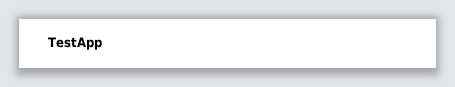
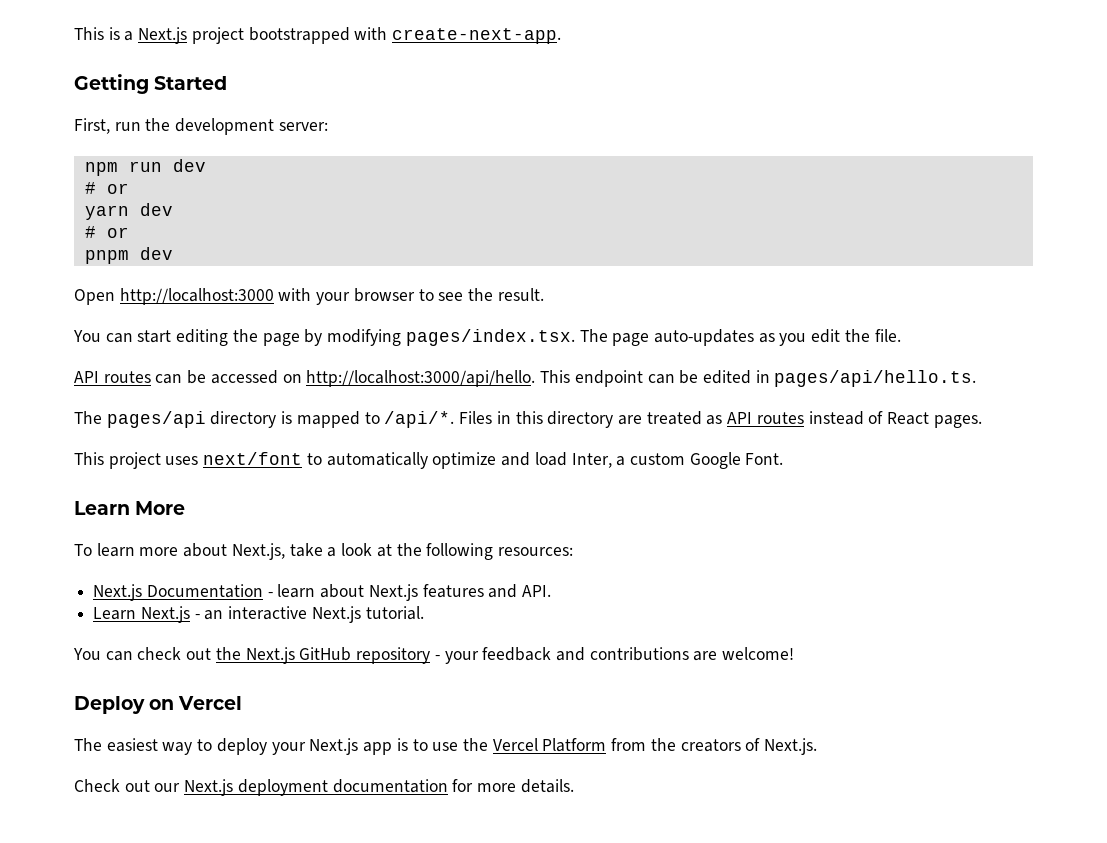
[48,37,102,50] TestApp -> [74,27,562,44] [74,74,228,94] [74,118,328,135] [84,159,206,176] [84,182,129,194] [84,203,173,220] [84,226,129,238] [84,247,173,264] [74,288,544,305] [73,329,901,346] [74,370,977,387] [74,411,982,428] [74,452,784,469] [74,501,186,515] [74,543,573,560] [93,584,552,601] [93,606,424,623] [73,647,795,664] [74,696,243,714] [74,738,818,755] [74,779,574,796] This is a Next.js project bootstrapped with create-next-app. // Getting Started // First, run the development server: // npm run dev // # or // yarn dev // # or // pnpm dev // Open http://localhost:3000 with your browser to see the result. // You can start editing the page by modifying pages/index.tsx. The page auto-updates as you edit the file. // API routes can be accessed on http://localhost:3000/api/hello. This endpoint can be edited in pages/api/hello.ts. // The pages/api directory is mapped to /api/*. Files in this directory are treated as API routes instead of React pages. // This project uses next/font to automatically optimize and load Inter, a custom Google Font. // Learn More // To learn more about Next.js, take a look at the following resources: // Next.js Documentation - learn about Next.js features and API. // Learn Next.js - an interactive Next.js tutorial. // You can check out the Next.js GitHub repository - your feedback and contributions are welcome! // Deploy on Vercel // The easiest way to deploy your Next.js app is to use the Vercel Platform from the creators of Next.js. // Check out our Next.js deployment documentation for more details.

